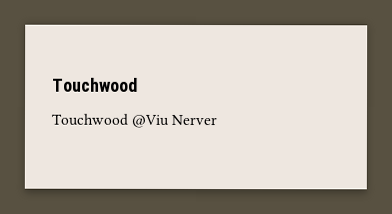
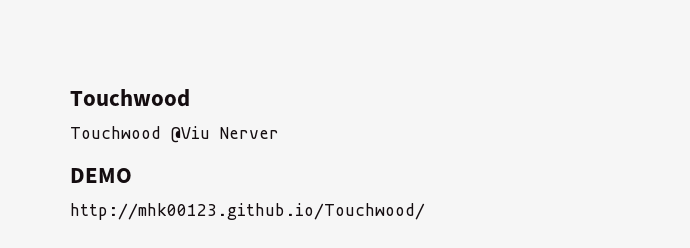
(218, 120) none -> [70,168,132,183] [70,203,425,220] // DEMO // http://mhk00123.github.io/Touchwood/

